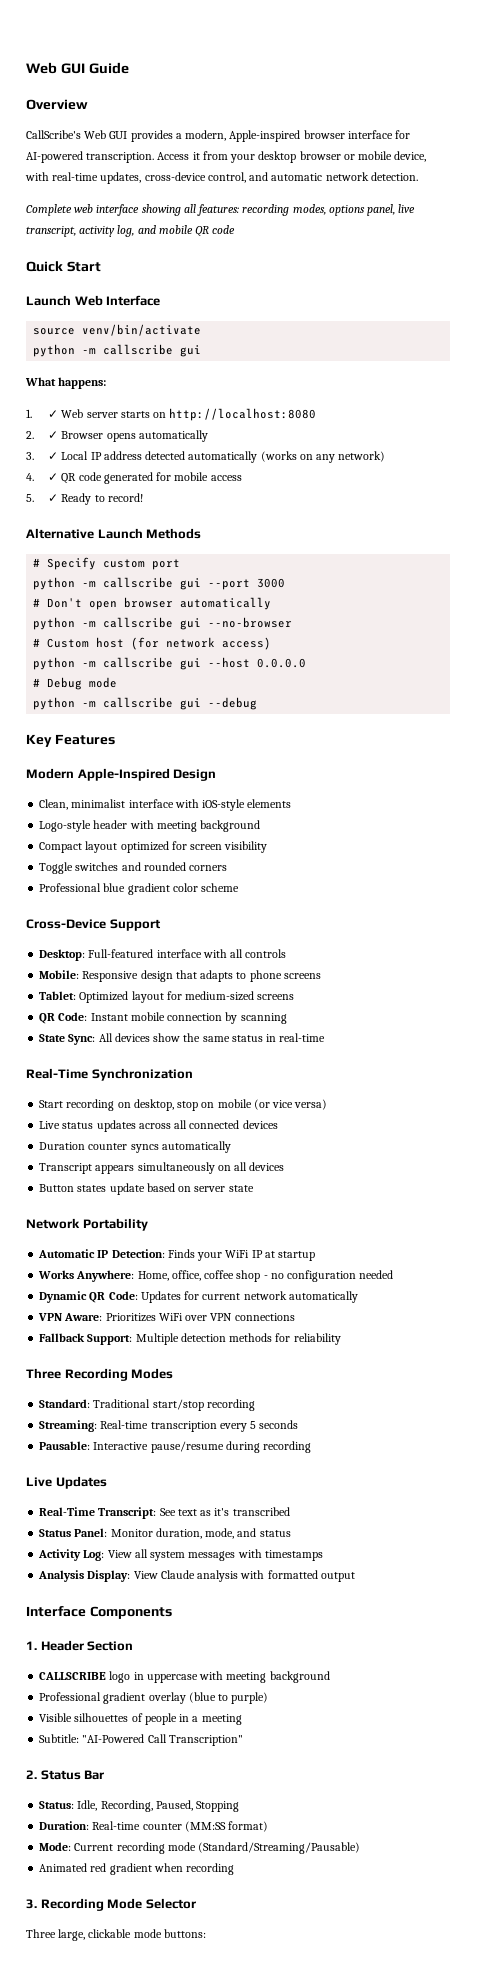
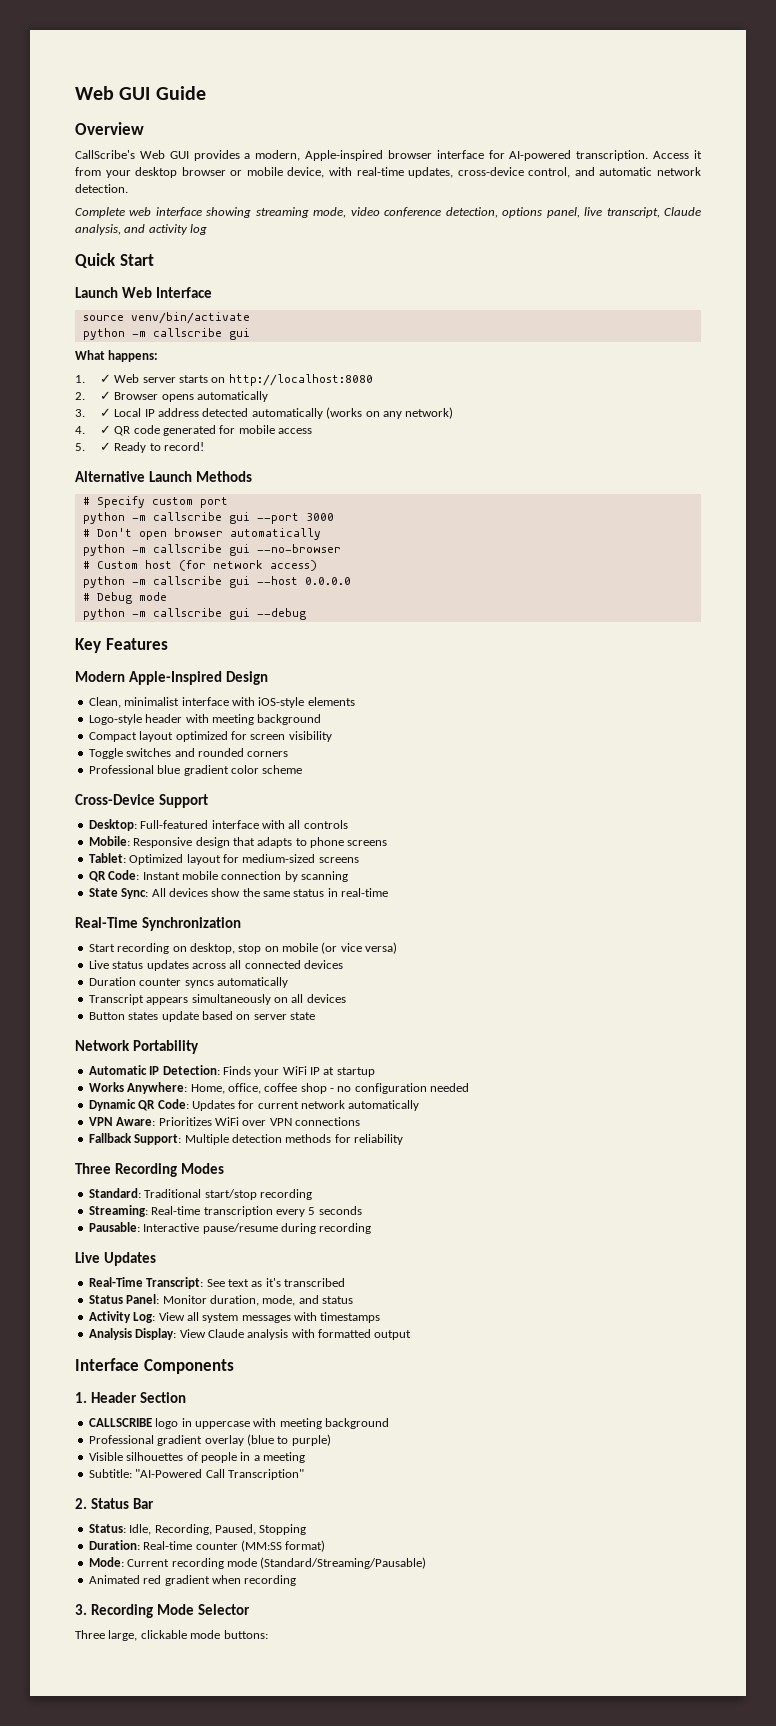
[183,204,416,216] [26,225,236,237] all features: recording modes, options panel, live transcript, activity log, and mobile QR code -> [255,207,701,218] [75,224,208,235] streaming mode, video conference detection, options panel, live transcript, Claude analysis, and activity log

